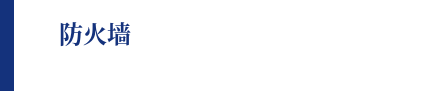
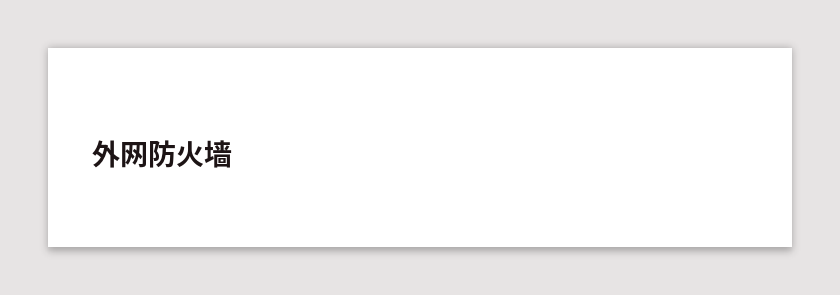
(59, 34) none -> [92,140,148,168] 外网

